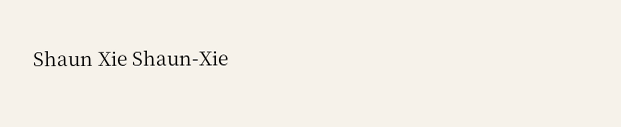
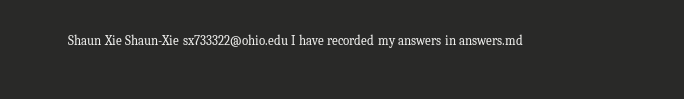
(230, 57) none -> [182,34,524,48] sx733322@ohio.edu I have recorded my answers in answers.md

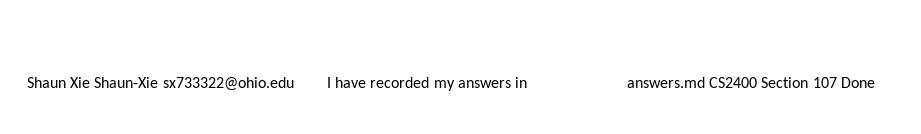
(524, 39) none -> [709,77,875,88] CS2400 Section 107 Done

